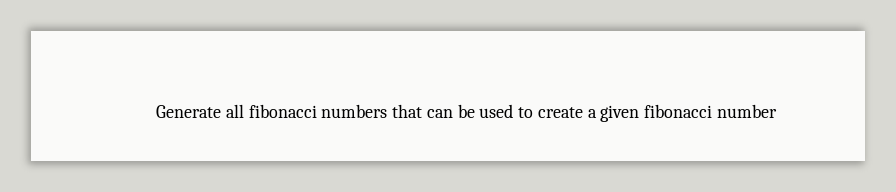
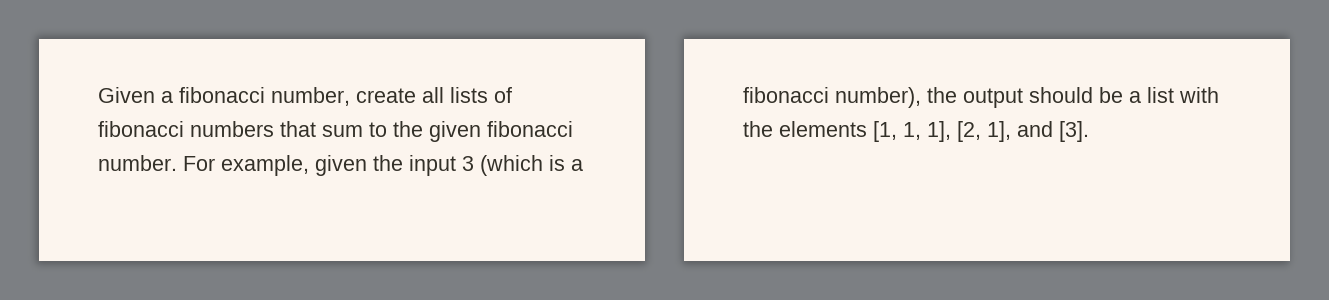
[156,104,777,122] Generate all fibonacci numbers that can be used to create a given fibonacci number -> [98,87,512,106] [98,121,573,142] [98,155,583,176] [743,87,1219,108] [743,121,1089,142] Given a fibonacci number, create all lists of fibonacci numbers that sum to the given fibonacci number. For example, given the input 3 (which is a fibonacci number), the output should be a list with the elements [1, 1, 1], [2, 1], and [3].

